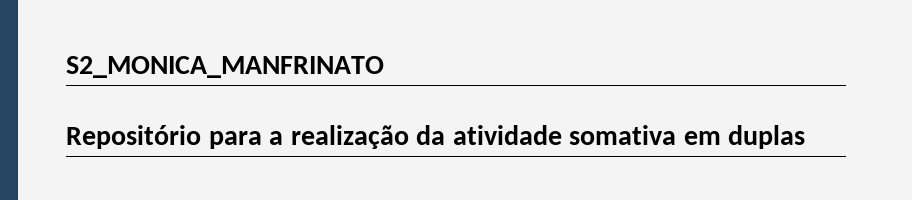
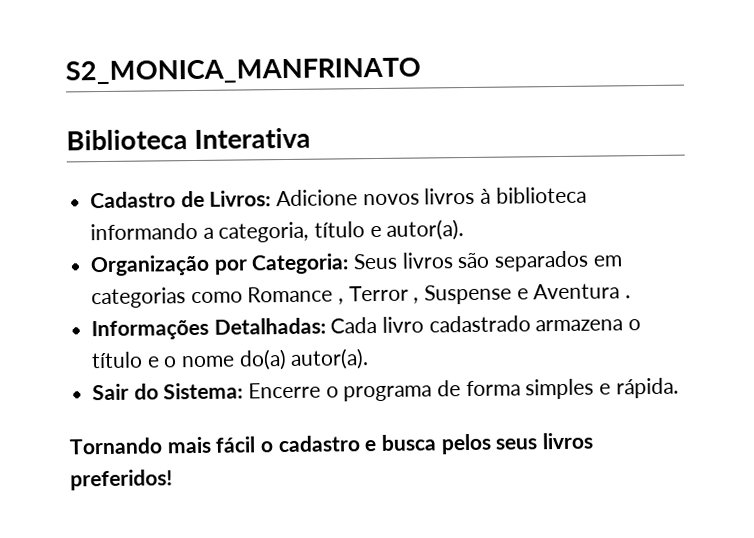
[66,125,806,149] Repositório para a realização da atividade somativa em duplas -> [66,127,312,151] [90,186,587,209] [90,219,465,243] [90,250,622,277] [91,283,632,309] [91,315,642,341] [91,348,370,371] [92,377,679,402] [69,432,594,455] [70,469,173,491] Biblioteca Interativa // Cadastro de Livros: Adicione novos livros à biblioteca informando a categoria, título e autor(a). // Organização por Categoria: Seus livros são separados em categorias como Romance , Terror , Suspense e Aventura . // Informações Detalhadas: Cada livro cadastrado armazena o título e o nome do(a) autor(a). // Sair do Sistema: Encerre o programa de forma simples e rápida. // Tornando mais fácil o cadastro e busca pelos seus livros preferidos!

